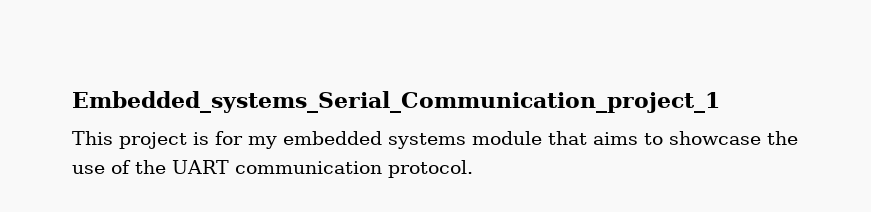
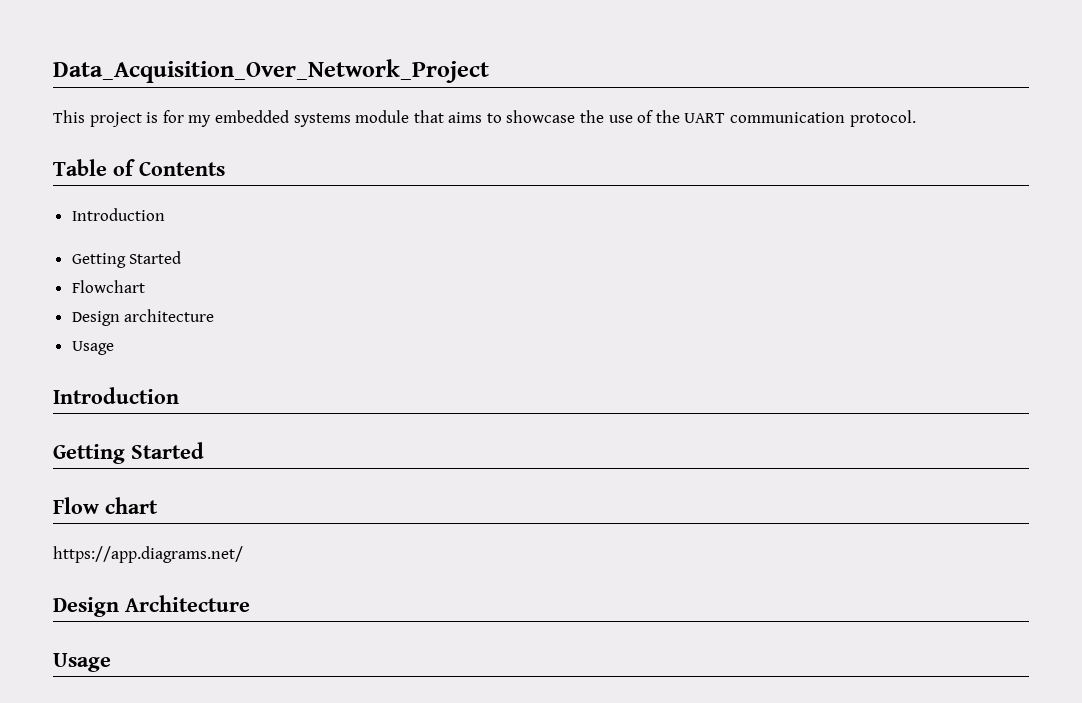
[72,91,720,113] Embedded_systems_Serial_Communication_project_1 -> [53,59,489,83] Data_Acquisition_Over_Network_Project
(473, 169) none -> [53,159,225,176] [71,208,165,221] [71,251,182,268] [71,280,145,293] [71,309,215,326] [71,341,114,355] [53,387,179,404] [53,442,204,464] [53,497,158,514] [53,546,243,563] [53,595,250,617] [53,653,111,672] // Table of Contents // Introduction // Getting Started // Flowchart // Design architecture // Usage // Introduction // Getting Started // Flow chart // https://app.diagrams.net/ // Design Architecture // Usage

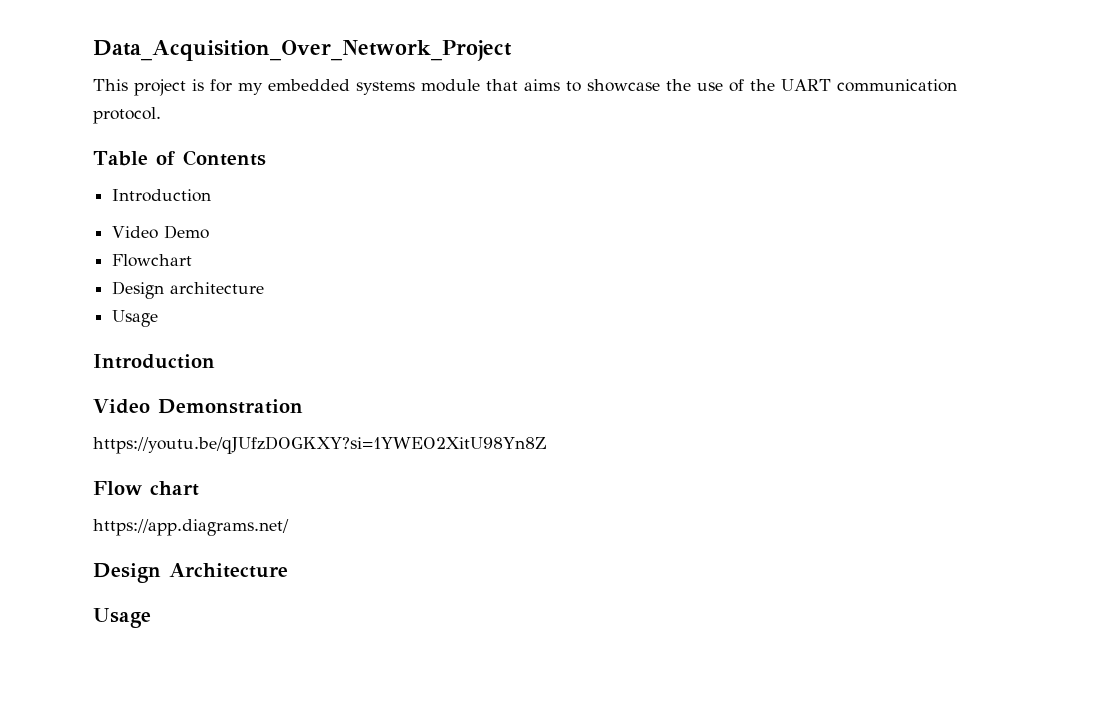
[71,251,182,268] Getting Started -> [112,225,210,239] Video Demo
[53,442,204,464] Getting Started -> [93,399,303,414] [93,436,547,454] Video Demonstration // https://youtu.be/qJUfzDOGKXY?si=1YWEO2XitU98Yn8Z

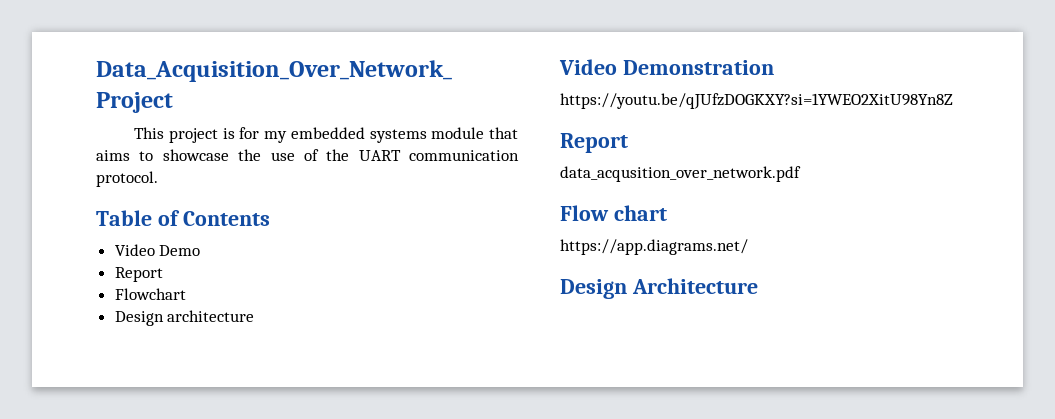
[112,189,212,202] // Introduction -> (270, 218) none
(210, 232) none -> [114,267,163,282] // Report
[112,310,159,327] [93,354,215,369] // Usage // Introduction -> (255, 316) none
(547, 445) none -> [560,133,628,153] [560,166,801,182] // Report // data_acqusition_over_network.pdf
[93,608,151,628] // Usage -> (758, 286) none

